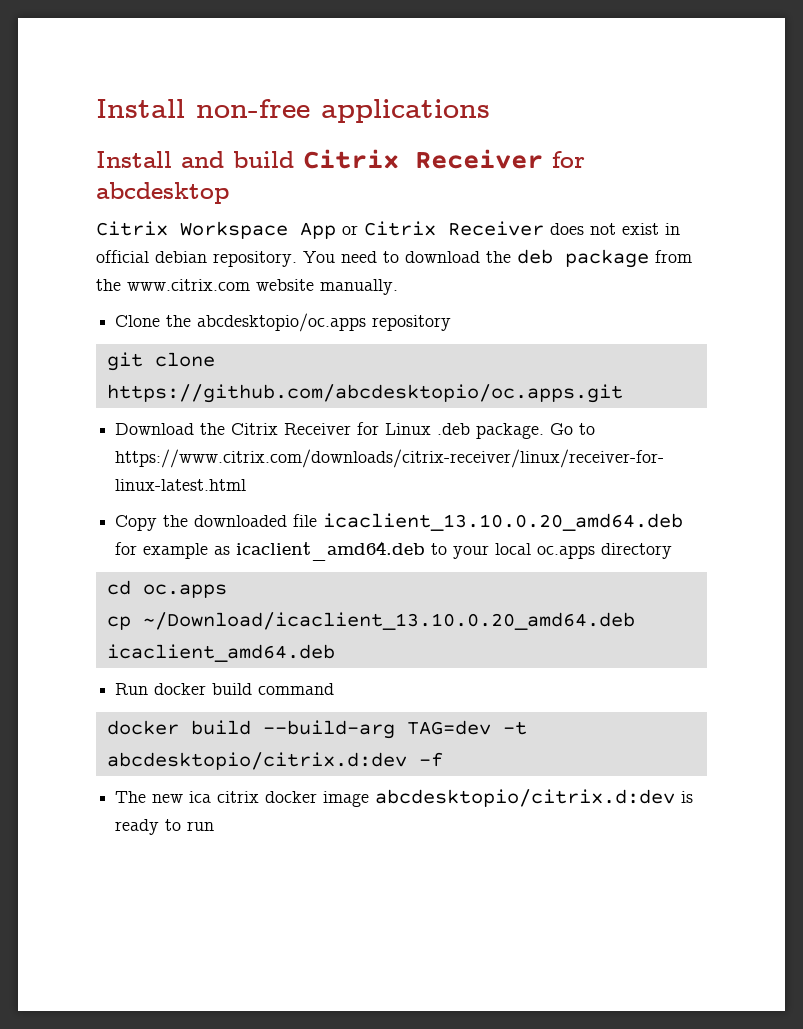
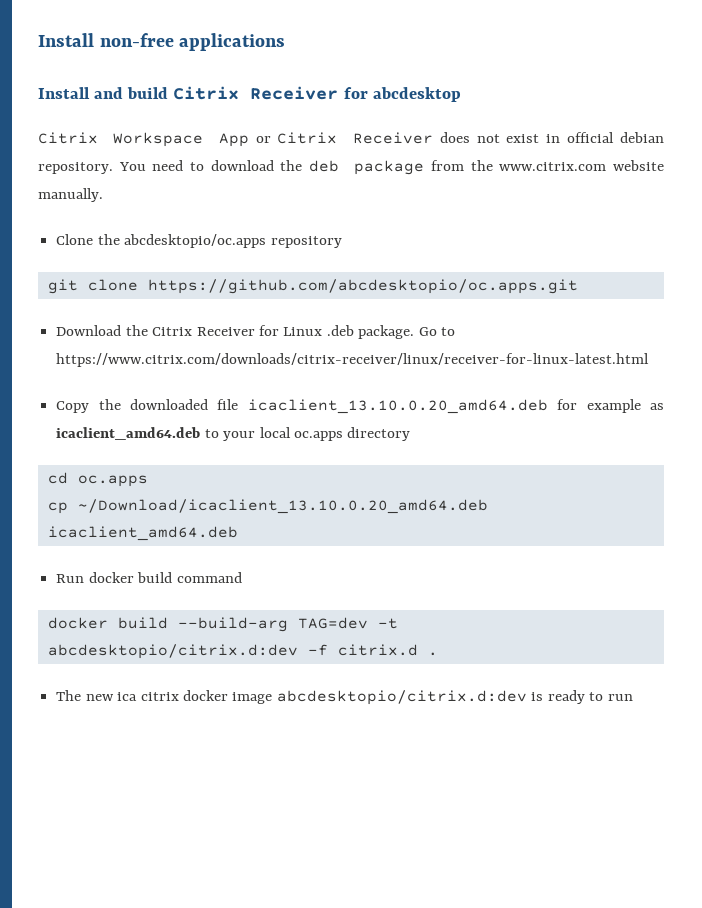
(443, 759) none -> [337,644,438,656] citrix.d .

